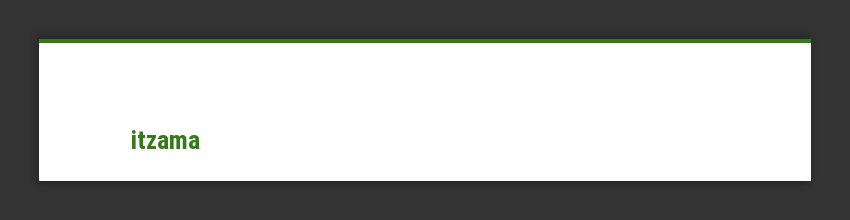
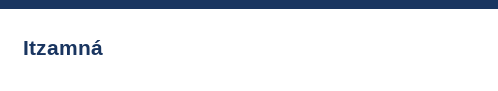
[131,130,200,149] itzama -> [23,40,103,55] Itzamná

